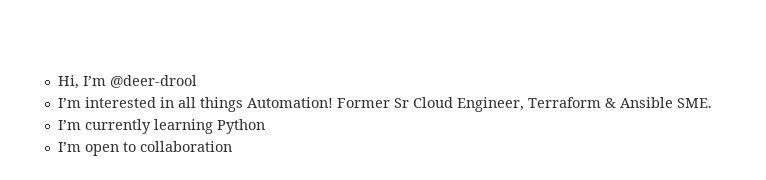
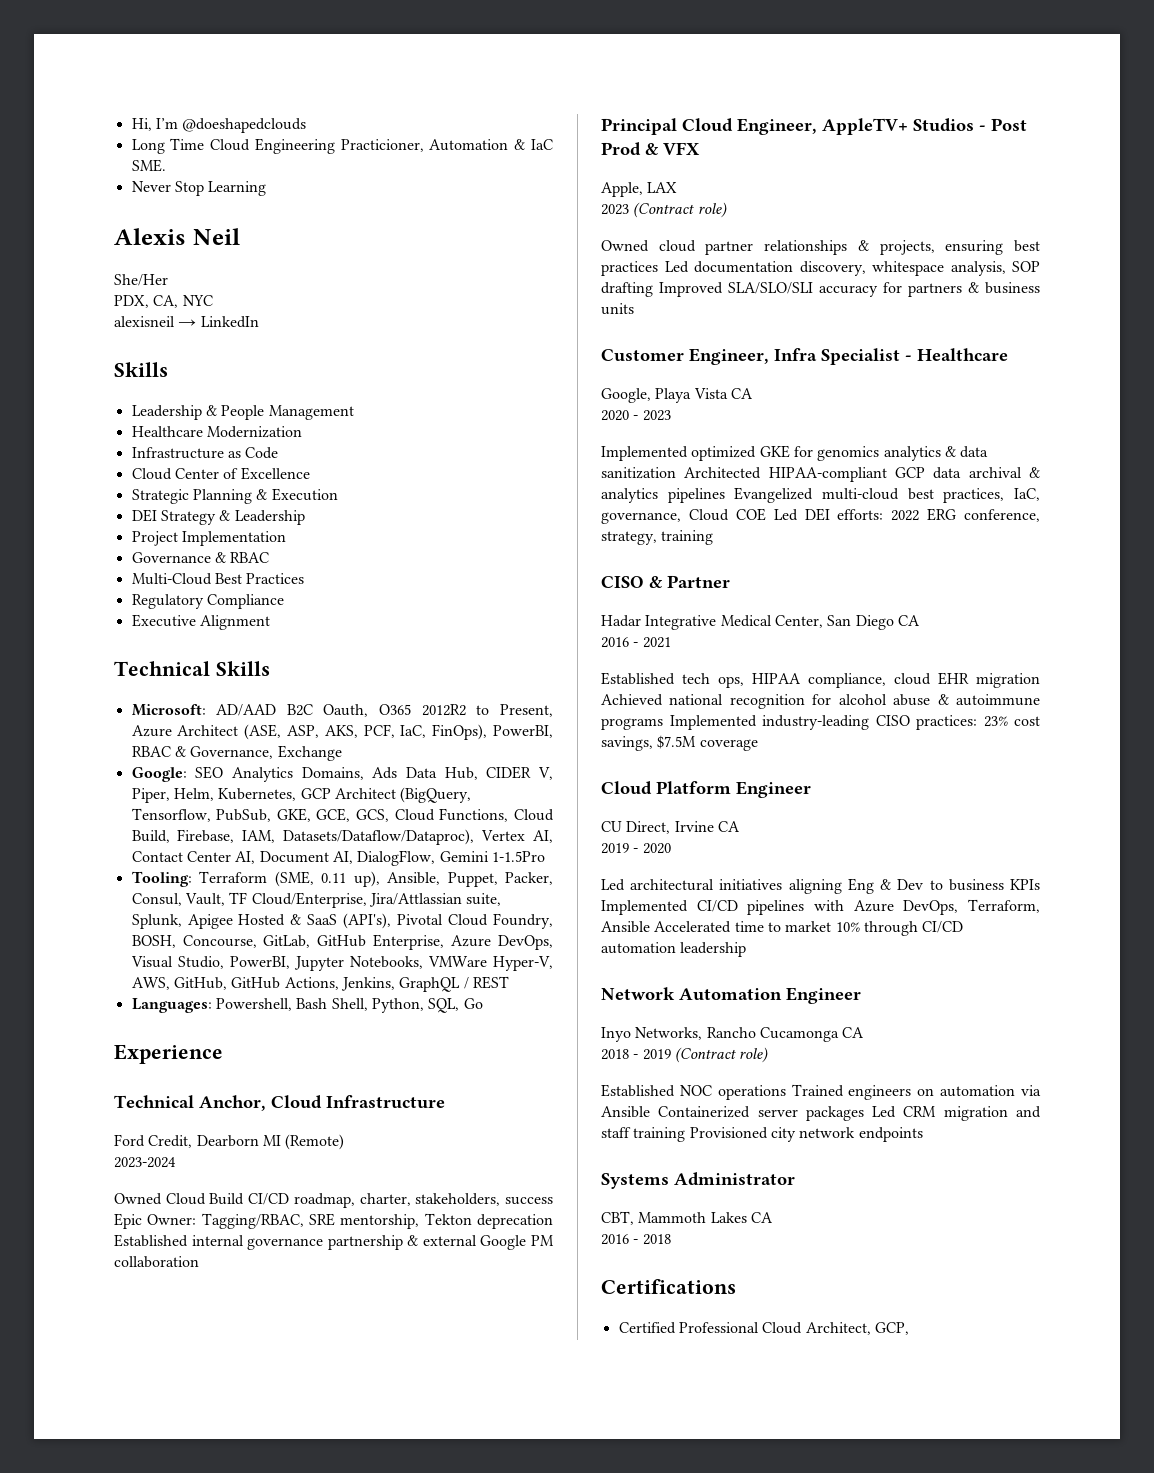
[109,75,197,88] [57,97,712,112] [57,119,265,134] [57,141,232,156] @deer-drool // I’m interested in all things Automation! Former Sr Cloud Engineer, Terraform & Ansible SME. // I’m currently learning Python // I’m open to collaboration -> [182,118,307,133] [131,138,553,154] [131,159,166,172] [131,181,267,196] [114,228,240,245] [114,274,168,286] [114,295,213,308] [114,316,259,328] [114,362,168,377] [131,405,354,420] [131,426,302,438] [131,447,279,459] [131,467,310,480] [131,488,338,504] [131,509,305,525] [131,531,286,546] [131,552,270,563] [131,573,305,585] [131,594,284,609] [131,614,270,630] [114,661,270,676] [131,704,553,717] [131,724,553,740] [131,745,342,761] [131,766,553,782] [131,787,472,803] [131,808,554,822] [131,829,553,845] [131,850,545,866] [131,871,553,887] [131,892,502,908] [131,913,553,929] [131,934,553,950] [130,956,553,971] [131,976,509,992] [131,998,483,1013] [114,1044,223,1064] [114,1095,445,1111] [114,1134,345,1150] [114,1157,176,1168] [114,1193,553,1208] [114,1213,553,1229] [114,1234,554,1250] [114,1256,199,1268] [601,118,1027,135] [601,142,700,156] [601,182,678,197] [601,202,727,218] [601,240,1040,255] [601,261,1040,276] [601,282,1040,297] [601,303,634,315] [601,348,1008,365] [601,388,753,403] [601,410,671,421] [601,445,989,461] [601,467,1040,482] [601,487,1040,503] [601,508,1040,524] [601,530,714,545] [601,575,730,588] [601,615,920,630] [601,637,671,648] [601,672,1040,688] [601,694,1040,709] [601,715,1040,730] [601,735,758,751] [601,781,811,798] [601,821,740,834] [601,843,671,854] [601,878,1040,894] [601,899,1040,915] [601,921,964,936] [601,942,747,957] [601,987,861,1004] [601,1027,865,1042] [601,1047,769,1063] [601,1084,1041,1100] [601,1106,1041,1121] [601,1127,923,1142] [601,1172,795,1189] [601,1211,773,1225] [601,1234,671,1245] [601,1279,736,1294] [618,1322,909,1335] @doeshapedclouds // Long Time Cloud Engineering Practicioner, Automation & IaC SME. // Never Stop Learning // Alexis Neil // She/Her // PDX, CA, NYC // alexisneil → LinkedIn // Skills // Leadership & People Management // Healthcare Modernization // Infrastructure as Code // Cloud Center of Excellence // Strategic Planning & Execution // DEI Strategy & Leadership // Project Implementation // Governance & RBAC // Multi-Cloud Best Practices // Regulatory Compliance // Executive Alignment // Technical Skills // Microsoft: AD/AAD B2C Oauth, O365 2012R2 to Present, Azure Architect (ASE, ASP, AKS, PCF, IaC, FinOps), PowerBI, RBAC & Governance, Exchange // Google: SEO Analytics Domains, Ads Data Hub, CIDER V, Piper, Helm, Kubernetes, GCP Architect (BigQuery, Tensorflow, PubSub, GKE, GCE, GCS, Cloud Functions, Cloud Build, Firebase, IAM, Datasets/Dataflow/Dataproc), Vertex AI, Contact Center AI, Document AI, DialogFlow, Gemini 1-1.5Pro // Tooling: Terraform (SME, 0.11 up), Ansible, Puppet, Packer, Consul, Vault, TF Cloud/Enterprise, Jira/Attlassian suite, Splunk, Apigee Hosted & SaaS (API's), Pivotal Cloud Foundry, BOSH, Concourse, GitLab, GitHub Enterprise, Azure DevOps, Visual Studio, PowerBI, Jupyter Notebooks, VMWare Hyper-V, AWS, GitHub, GitHub Actions, Jenkins, GraphQL / REST // Languages: Powershell, Bash Shell, Python, SQL, Go // Experience // Technical Anchor, Cloud Infrastructure // Ford Credit, Dearborn MI (Remote) // 2023-2024 // Owned Cloud Build CI/CD roadmap, charter, stakeholders, success Epic Owner: Tagging/RBAC, SRE mentorship, Tekton deprecation Established internal governance partnership & external Google PM collaboration // Principal Cloud Engineer, AppleTV+ Studios - Post Prod & VFX // Apple, LAX // 2023 (Contract role) // Owned cloud partner relationships & projects, ensuring best practices Led documentation discovery, whitespace analysis, SOP drafting Improved SLA/SLO/SLI accuracy for partners & business units // Customer Engineer, Infra Specialist - Healthcare // Google, Playa Vista CA // 2020 - 2023 // Implemented optimized GKE for genomics analytics & data sanitization Architected HIPAA-compliant GCP data archival & analytics pipelines Evangelized multi-cloud best practices, IaC, governance, Cloud COE Led DEI efforts: 2022 ERG conference, strategy, training // CISO & Partner // Hadar Integrative Medical Center, San Diego CA // 2016 - 2021 // Established tech ops, HIPAA compliance, cloud EHR migration Achieved national recognition for alcohol abuse & autoimmune programs Implemented industry-leading CISO practices: 23% cost savings, $7.5M coverage // Cloud Platform Engineer // CU Direct, Irvine CA // 2019 - 2020 // Led architectural initiatives aligning Eng & Dev to business KPIs Implemented CI/CD pipelines with Azure DevOps, Terraform, Ansible Accelerated time to market 10% through CI/CD automation leadership // Network Automation Engineer // Inyo Networks, Rancho Cucamonga CA // 2018 - 2019 (Contract role) // Established NOC operations Trained engineers on automation via Ansible Containerized server packages Led CRM migration and staff training Provisioned city network endpoints // Systems Administrator // CBT, Mammoth Lakes CA // 2016 - 2018 // Certifications // Certified Professional Cloud Architect, GCP,

